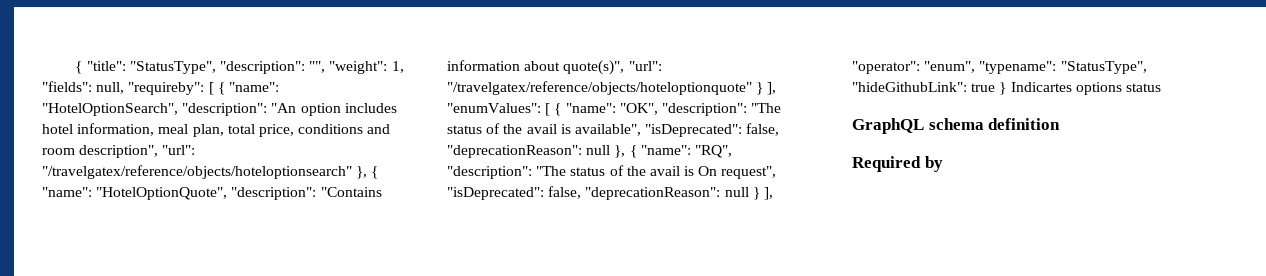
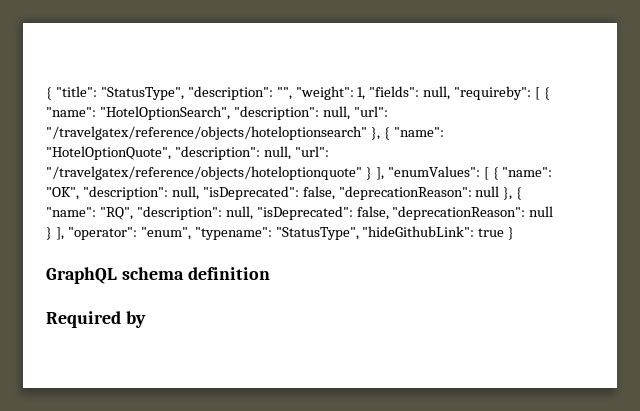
[271,103,397,116] [42,123,391,137] [42,145,159,158] "An option includes hotel information, meal plan, total price, conditions and room description", -> [322,106,350,120] null,
[320,187,382,197] [447,60,625,75] "Contains information about quote(s)", -> [263,146,291,160] null,
[751,103,782,113] [447,123,641,136] "The status of the avail is available", -> [171,186,199,200] null,
[536,165,777,179] "The status of the avail is On request", -> [225,206,253,220] null,
[1010,82,1161,95] Indicartes options status -> (515, 233) none

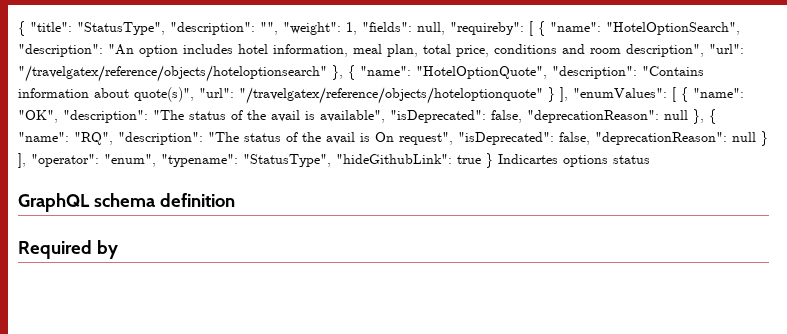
[322,106,350,120] null, -> [108,44,704,57] "An option includes hotel information, meal plan, total price, conditions and room description",
[263,146,291,160] null, -> [642,66,704,76] [18,87,194,102] "Contains information about quote(s)",
[171,186,199,200] null, -> [153,110,385,123] "The status of the avail is available",
[225,206,253,220] null, -> [208,132,453,145] "The status of the avail is On request",
(515, 233) none -> [498,154,650,167] Indicartes options status

